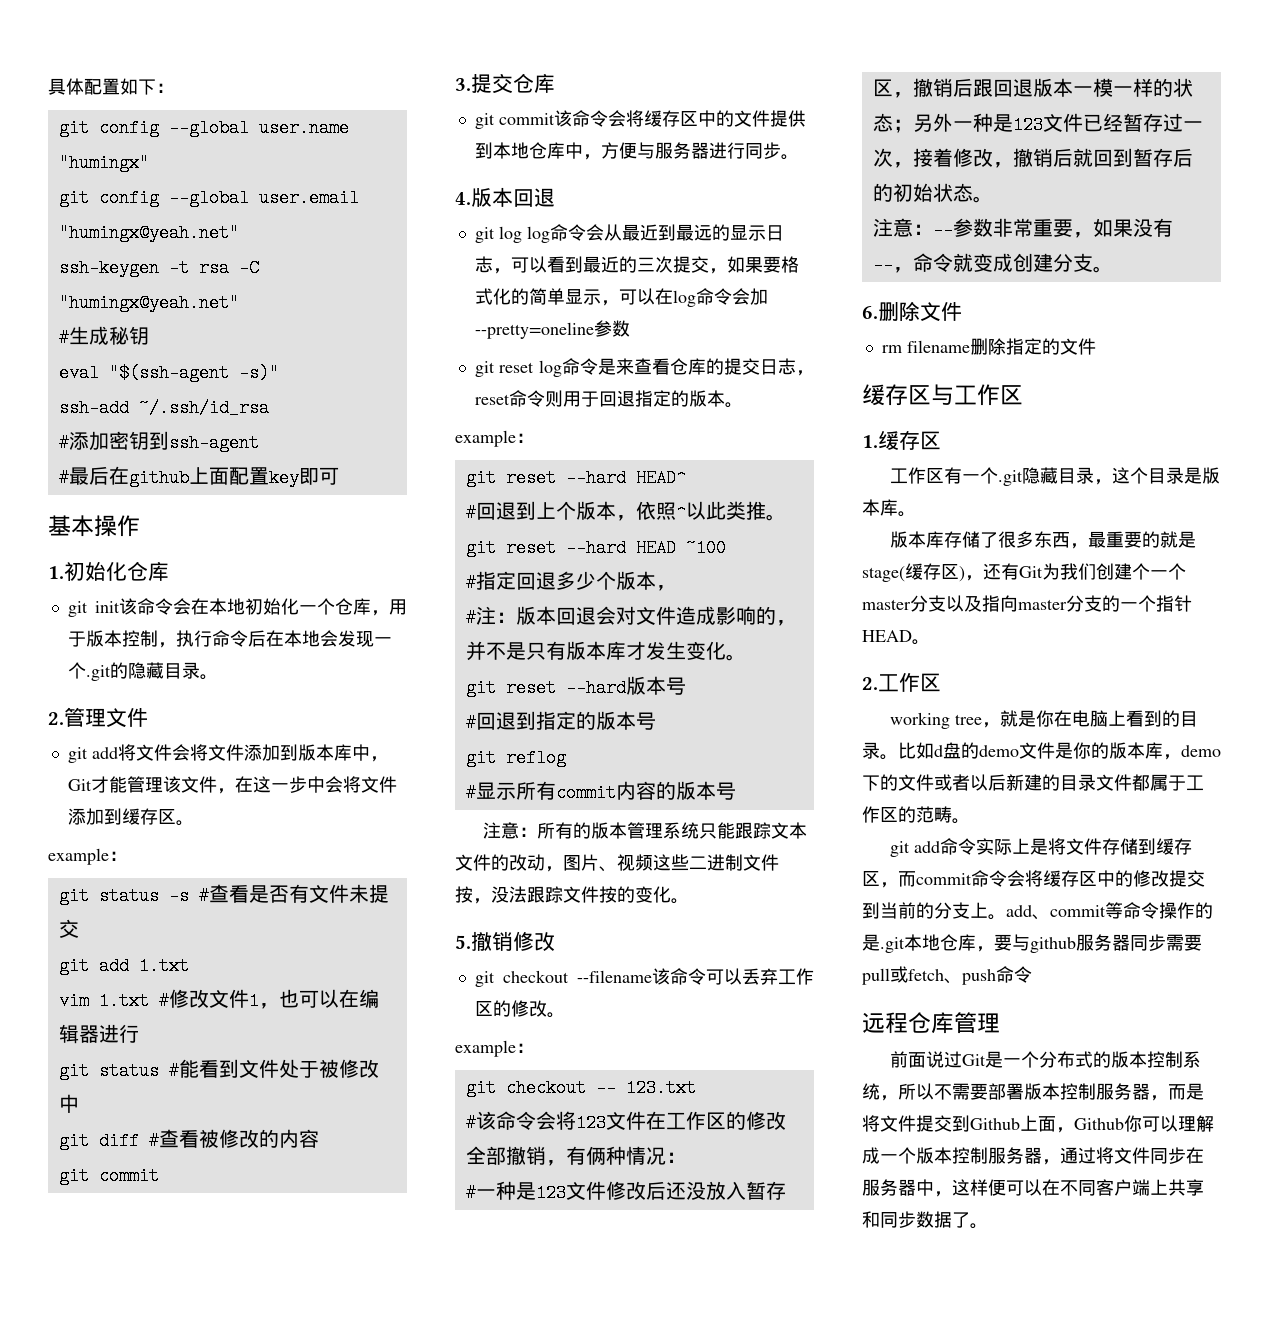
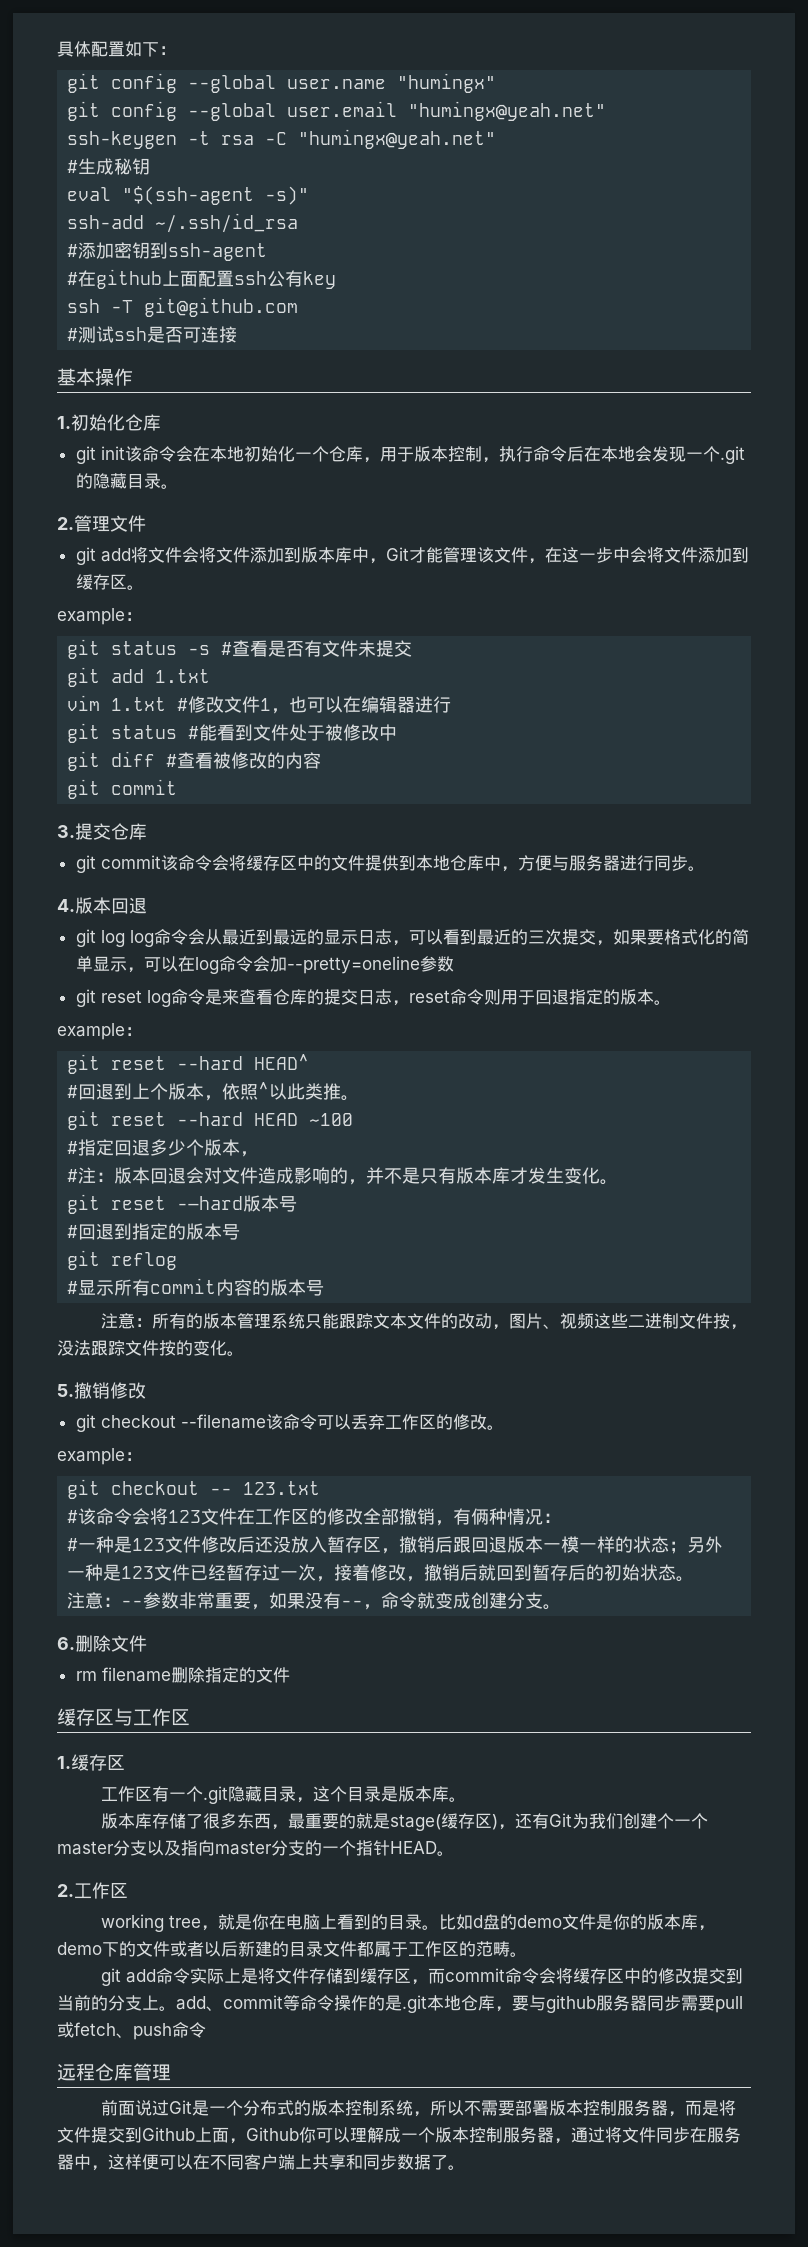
[68,466,109,485] 最后 -> (79, 278) none
(269, 476) none -> [234,270,304,287] ssh公有
[298,467,339,485] 即可 -> [67,297,299,317] [67,326,238,343] // ssh -T git@github.com // #测试ssh是否可连接

